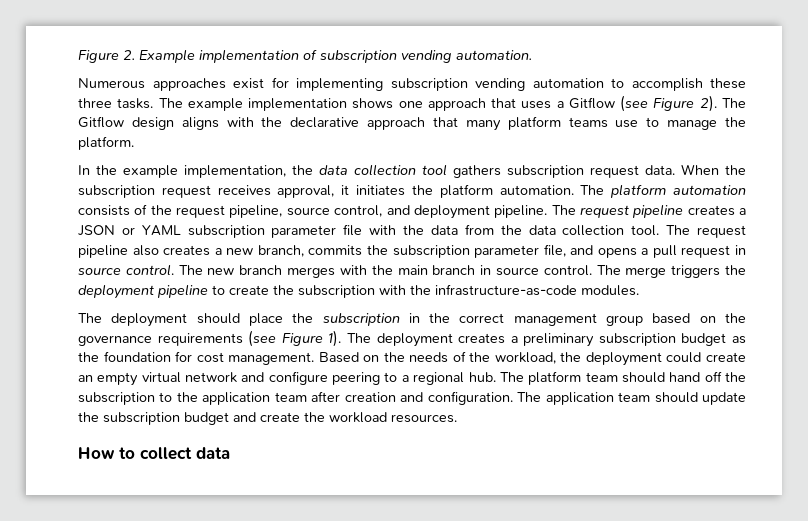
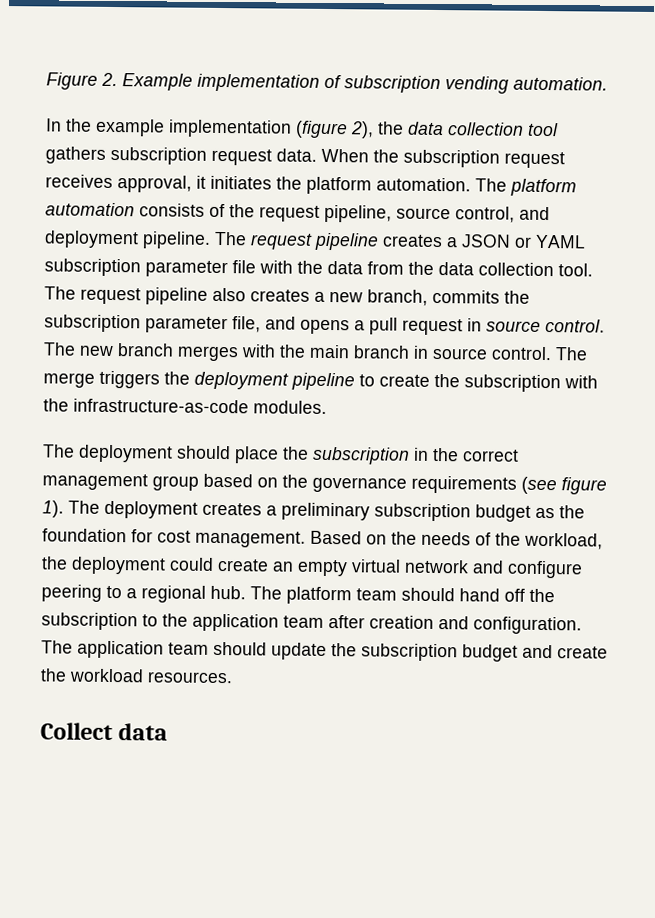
[78,77,746,91] [78,95,746,112] [78,116,746,131] [78,136,134,150] // Numerous approaches exist for implementing subscription vending automation to accomplish these three tasks. The example implementation shows one approach that uses a Gitflow (see Figure 2). The Gitflow design aligns with the declarative approach that many platform teams use to manage the platform. -> (608, 83) none
[184,165,286,178] implementation, -> [168,119,374,139] implementation (figure 2),
[281,333,323,346] Figure -> [561,477,607,495] figure
[78,447,192,460] How to collect -> [40,722,113,741] Collect

